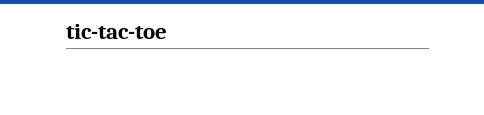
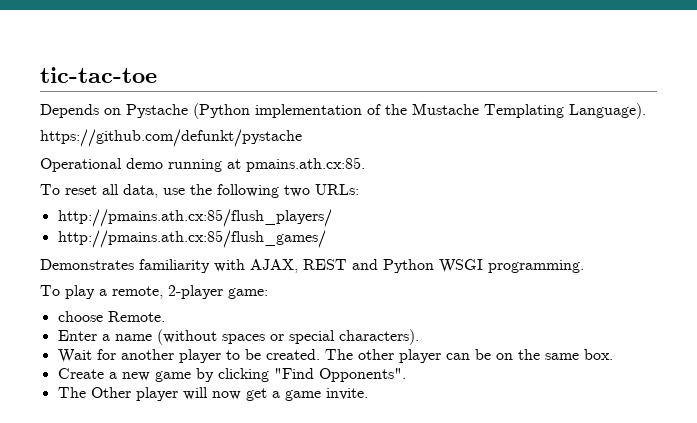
(167, 31) none -> [40,103,646,119] [40,129,302,147] [40,157,365,172] [40,184,359,198] [57,209,332,227] [57,230,326,248] [40,259,584,273] [40,285,268,299] [57,311,165,322] [57,329,419,345] [57,349,613,363] [57,368,406,382] [57,387,368,401] // Depends on Pystache (Python implementation of the Mustache Templating Language). // https://github.com/defunkt/pystache // Operational demo running at pmains.ath.cx:85. // To reset all data, use the following two URLs: // http://pmains.ath.cx:85/flush_players/ // http://pmains.ath.cx:85/flush_games/ // Demonstrates familiarity with AJAX, REST and Python WSGI programming. // To play a remote, 2-player game: // choose Remote. // Enter a name (without spaces or special characters). // Wait for another player to be created. The other player can be on the same box. // Create a new game by clicking "Find Opponents". // The Other player will now get a game invite.

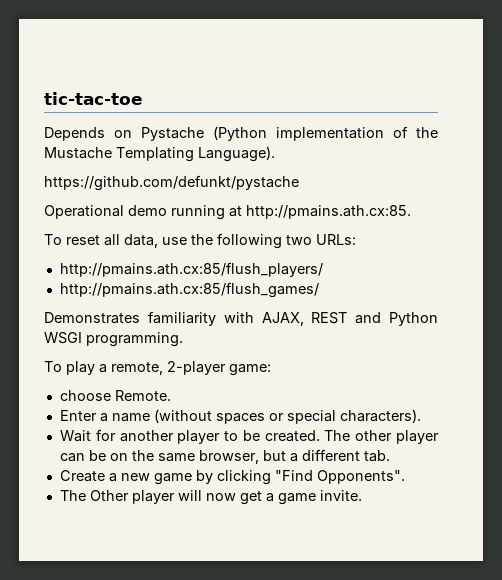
[246,157,365,172] pmains.ath.cx:85. -> [246,205,411,219] http://pmains.ath.cx:85.
[583,349,613,360] box. -> [198,449,390,464] browser, but a different tab.

